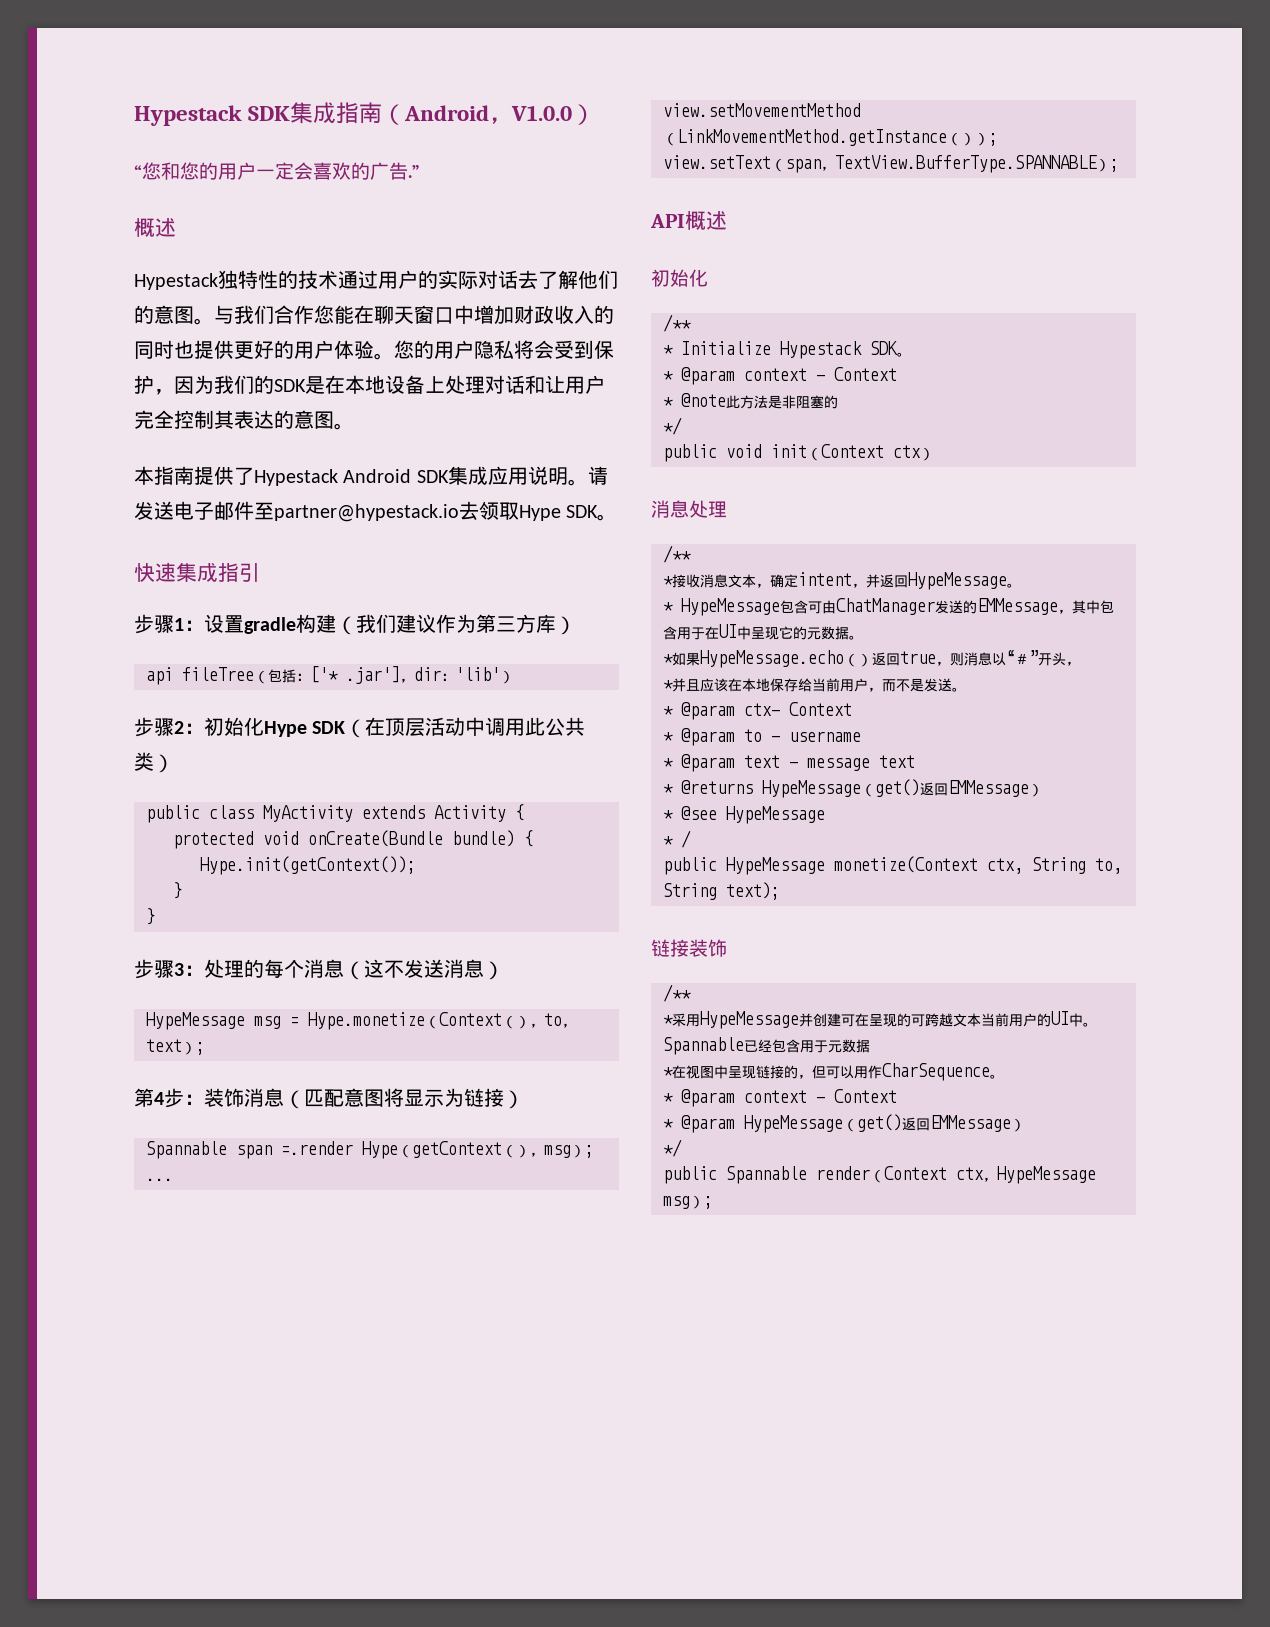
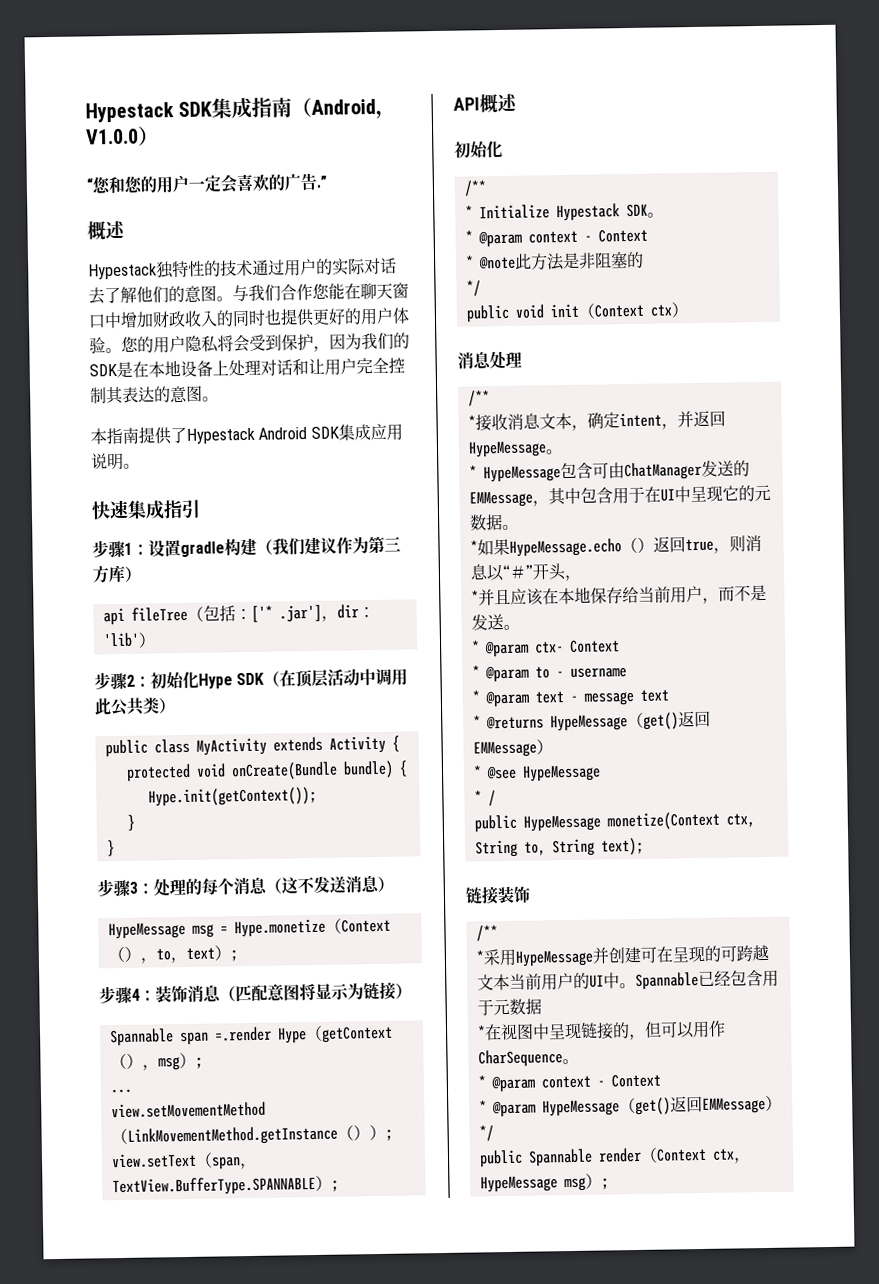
[587,466,608,485] [134,501,618,522] 请发送电子邮件至partner@hypestack.io去领取Hype SDK。 -> (140, 466) none
[134,1088,184,1108] 第4步 -> [99,986,140,1004] 步骤4

